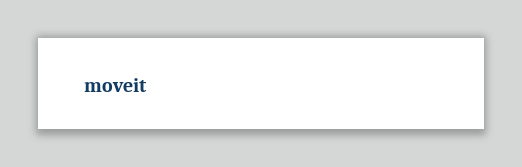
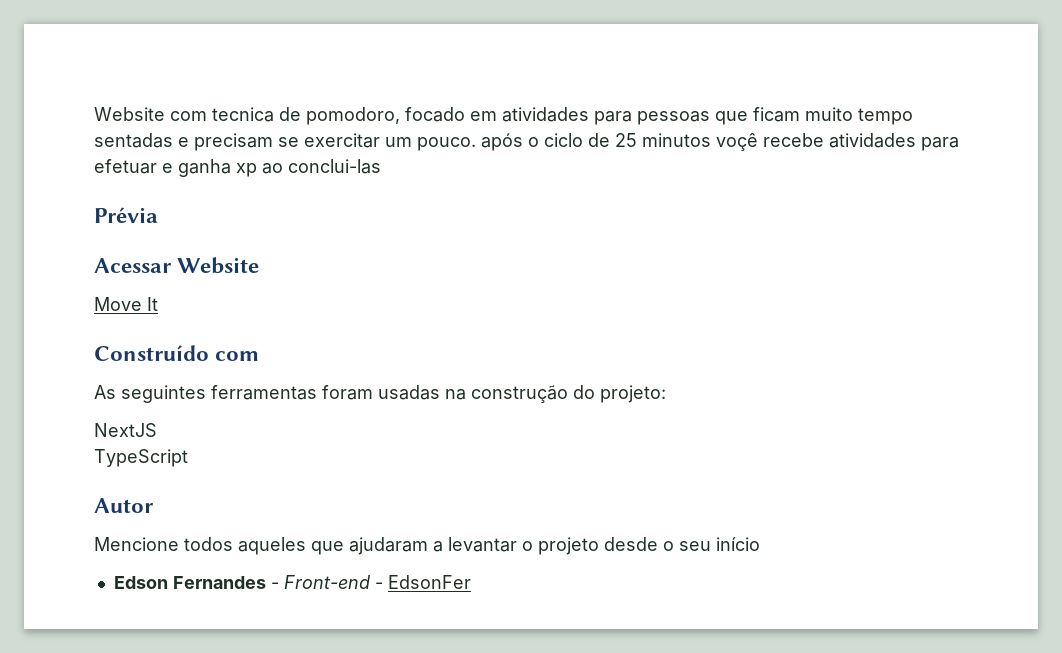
[84,78,147,92] moveit -> [94,107,913,125] [94,133,959,151] [94,159,381,177] [94,207,158,223] [94,257,260,274] [94,297,158,311] [94,345,260,361] [94,385,666,403] [94,423,157,437] [94,449,188,467] [94,498,154,513] [94,537,760,555] [113,575,471,589] Website com tecnica de pomodoro, focado em atividades para pessoas que ficam muito tempo sentadas e precisam se exercitar um pouco. após o ciclo de 25 minutos voçê recebe atividades para efetuar e ganha xp ao conclui-las // Prévia // Acessar Website // Move It // Construído com // As seguintes ferramentas foram usadas na construção do projeto: // NextJS // TypeScript // Autor // Mencione todos aqueles que ajudaram a levantar o projeto desde o seu início // Edson Fernandes - Front-end - EdsonFer

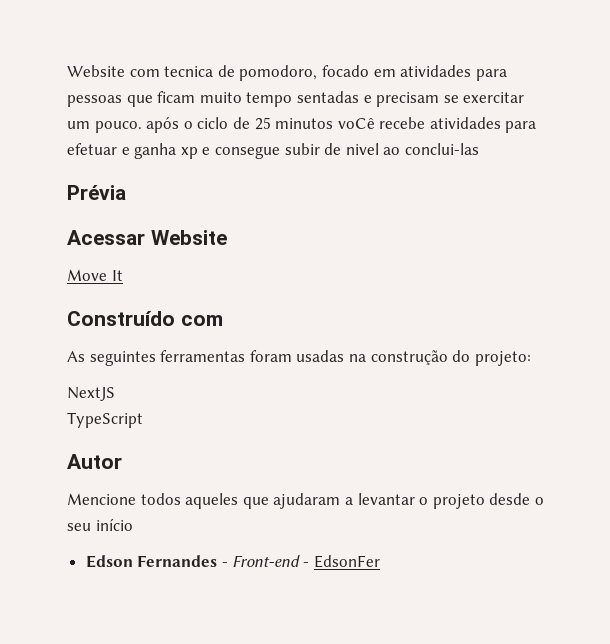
[716,133,758,151] voçê -> [337,118,375,129] voCê
(257, 170) none -> [202,143,379,159] e consegue subir de nivel

